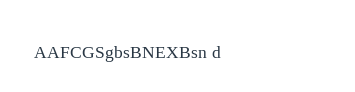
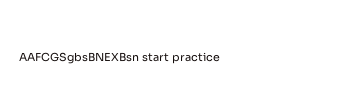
[211,46,221,58] d -> [142,52,220,64] start practice

